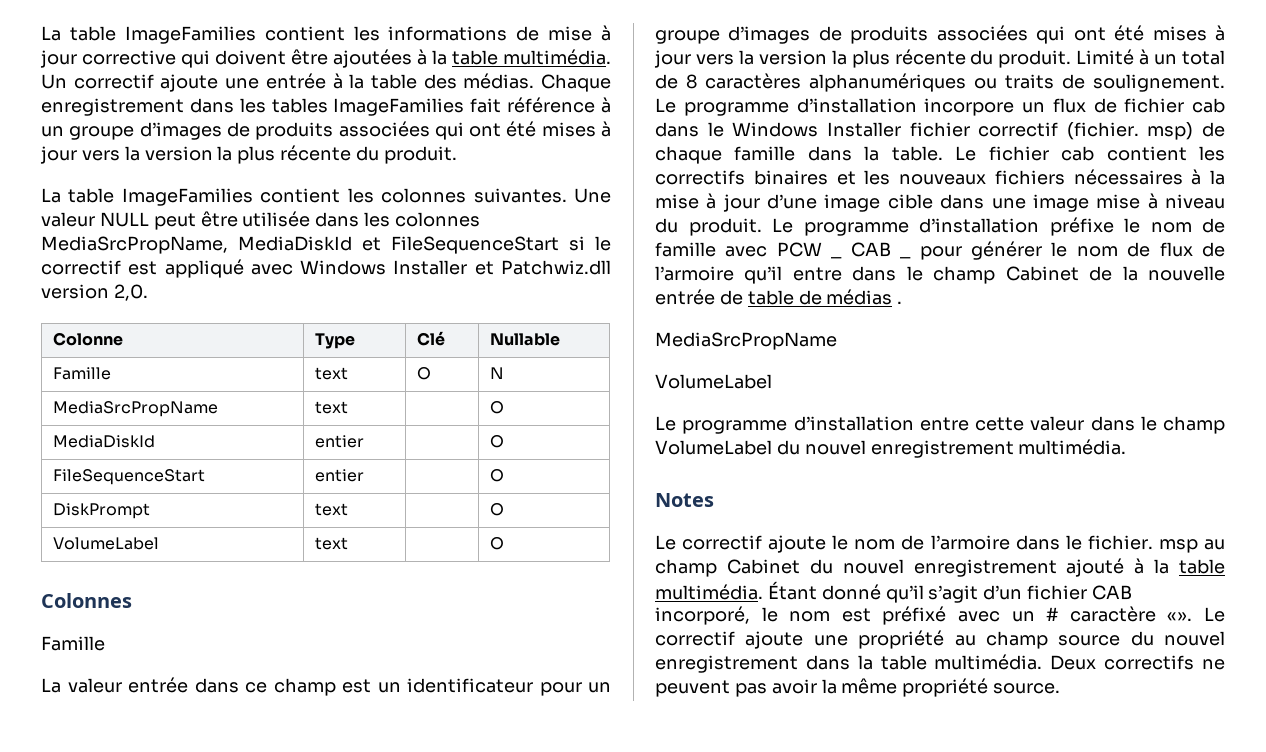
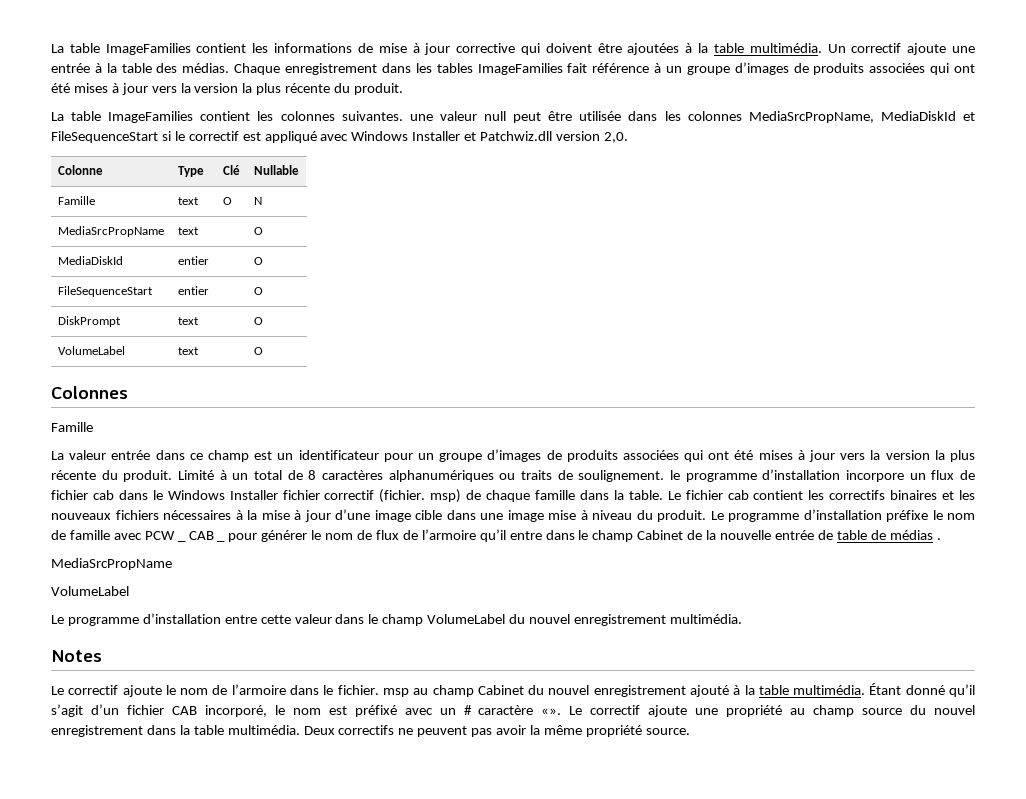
[574,188,612,203] [41,212,149,227] Une valeur NULL -> [409,111,506,121] une valeur null
[655,98,676,113] Le -> [670,470,680,480] le

